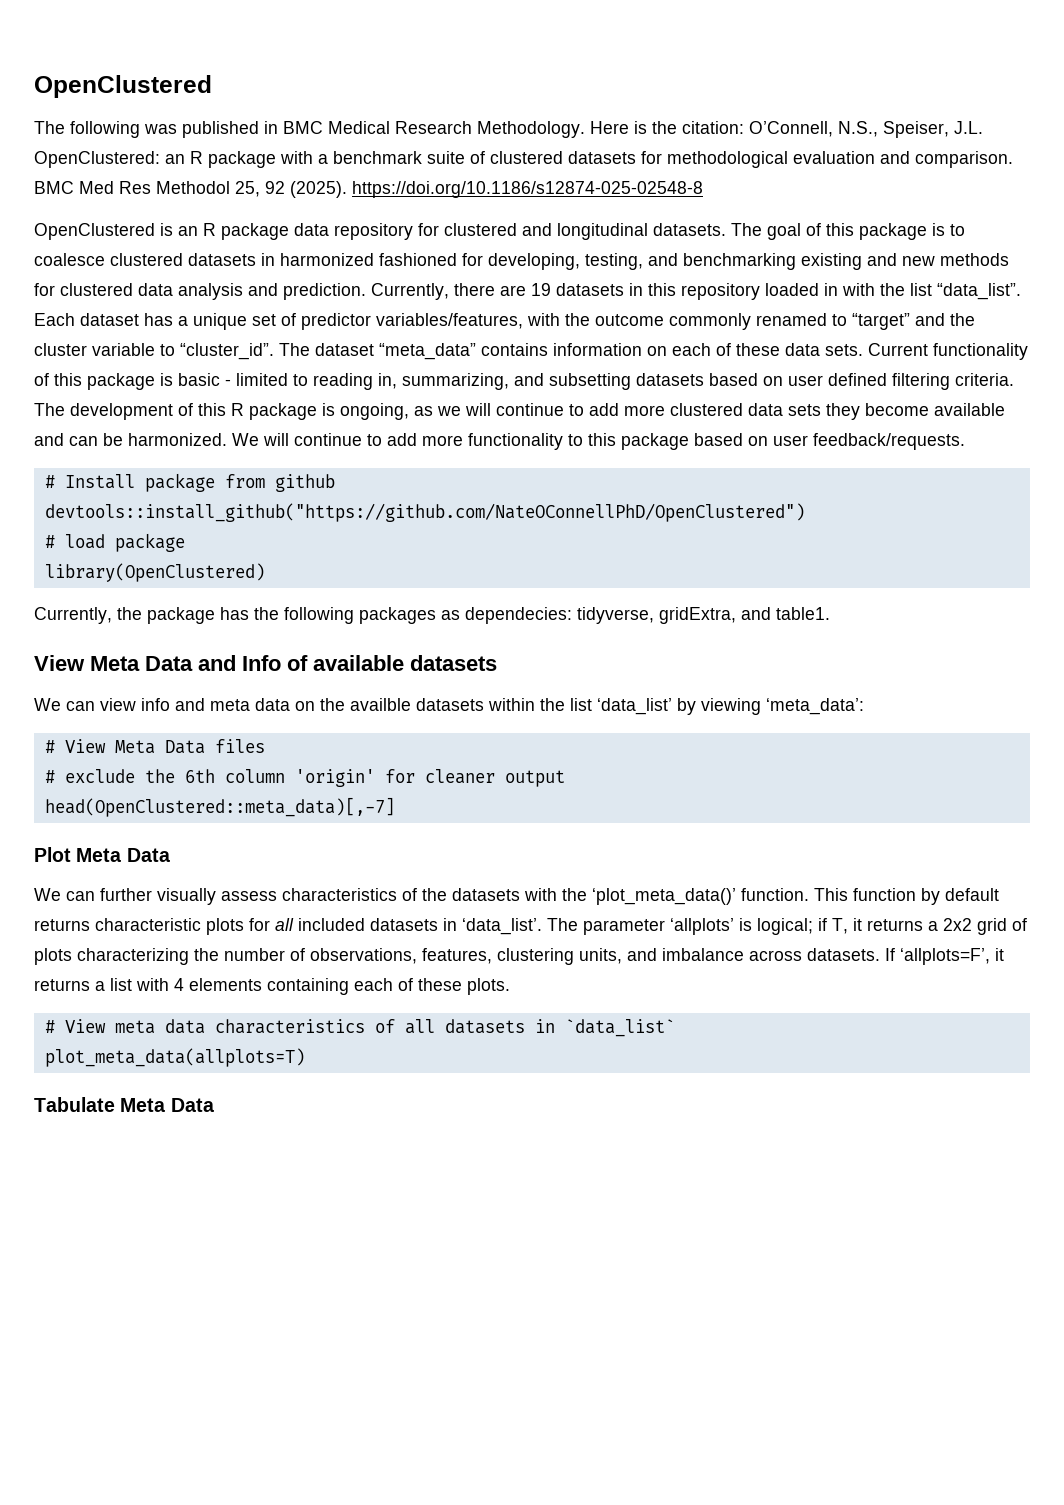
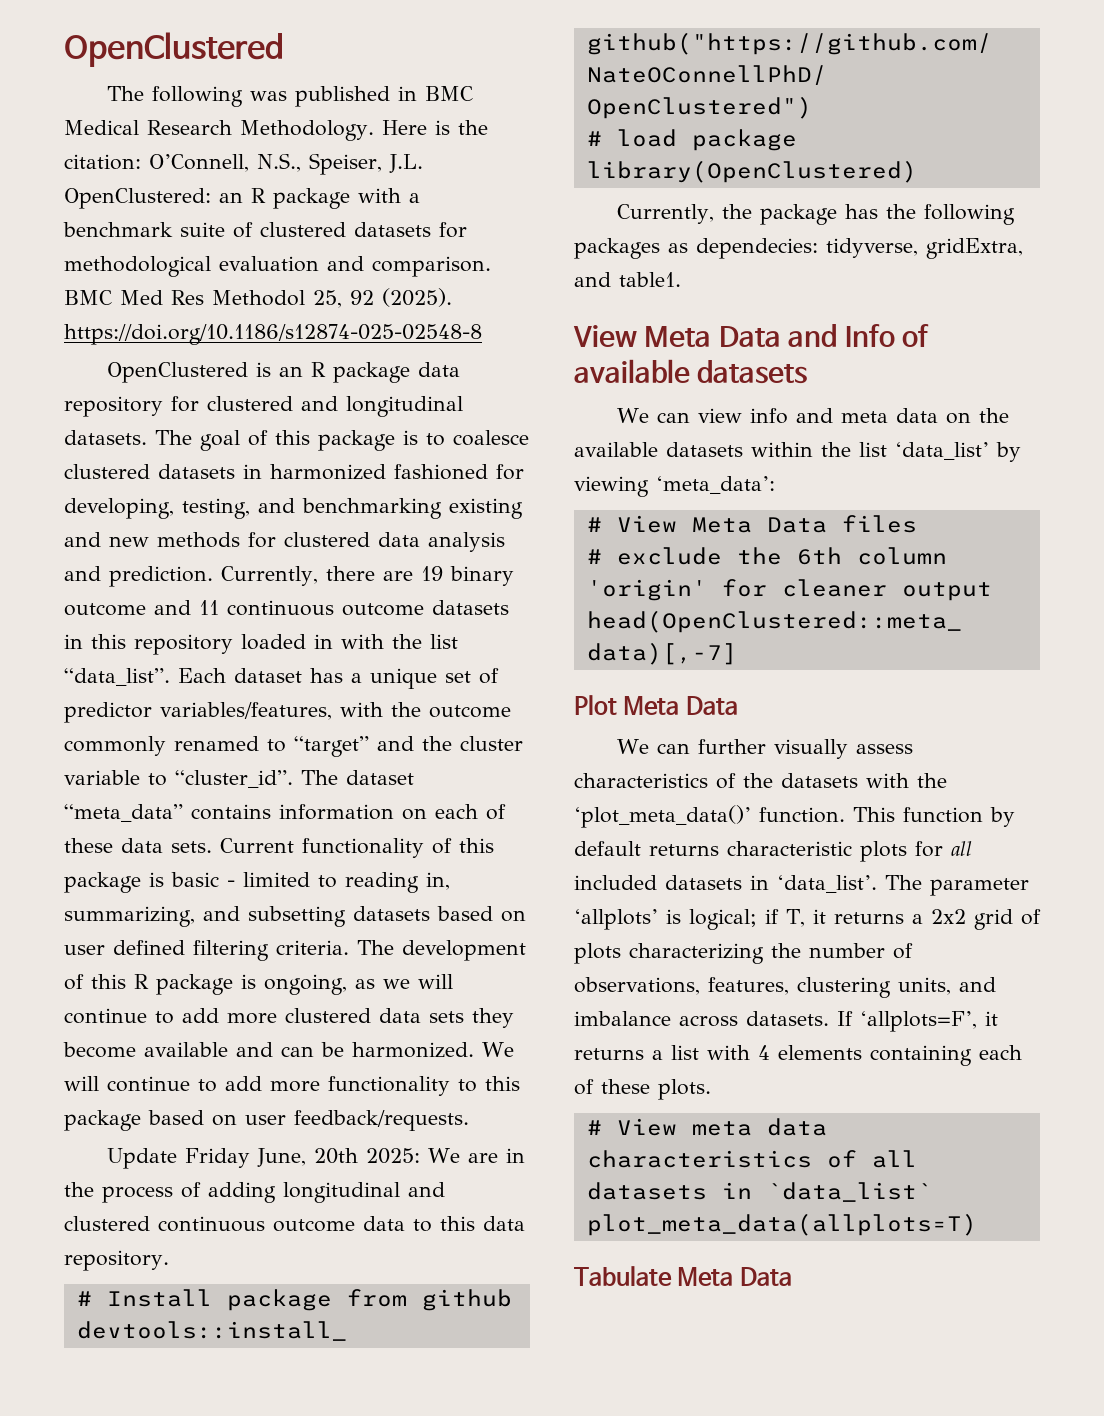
(551, 289) none -> [449,566,514,586] [64,600,424,616] binary outcome and 11 continuous outcome
(965, 441) none -> [106,1148,525,1169] [64,1182,445,1203] [64,1216,525,1232] [64,1250,169,1271] // Update Friday June, 20th 2025: We are in the process of adding longitudinal and clustered continuous outcome data to this data repository.
[350,698,411,711] availble -> [574,442,658,457] available

